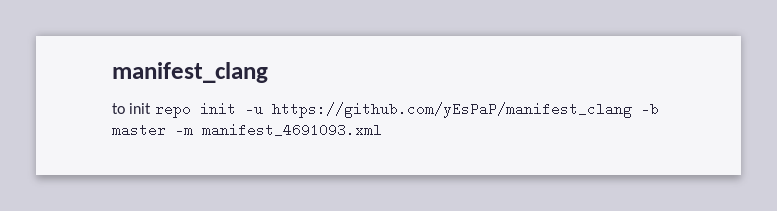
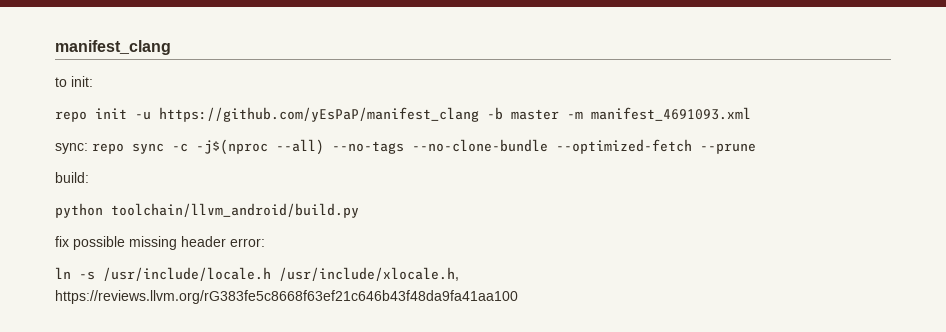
[129,103,152,114] init -> [71,76,93,87] init: //
(382, 130) none -> [55,139,756,155] [55,172,89,183] [55,203,359,218] [55,236,265,250] [55,267,459,281] [55,290,518,304] // sync: repo sync -c -j$(nproc --all) --no-tags --no-clone-bundle --optimized-fetch --prune // build: // python toolchain/llvm_android/build.py // fix possible missing header error: // ln -s /usr/include/locale.h /usr/include/xlocale.h, https://reviews.llvm.org/rG383fe5c8668f63ef21c646b43f48da9fa41aa100

